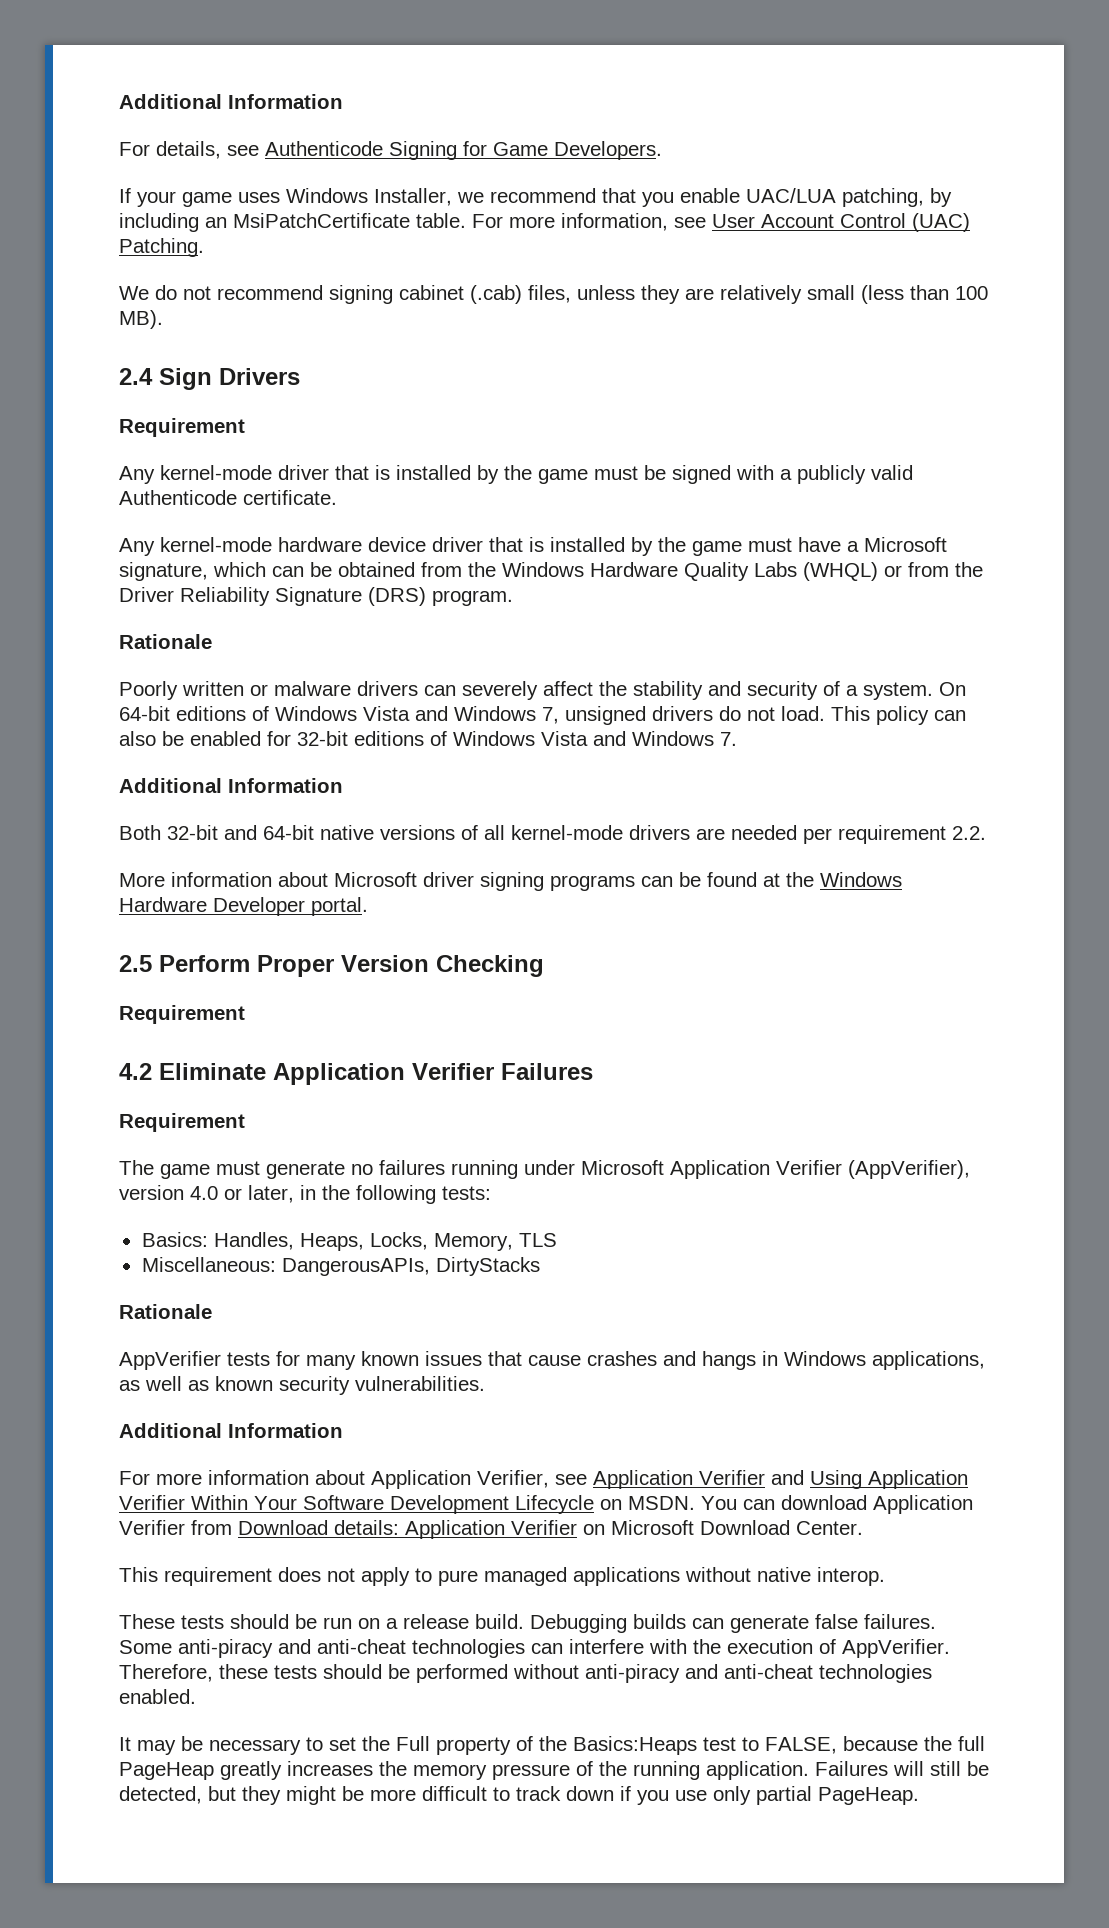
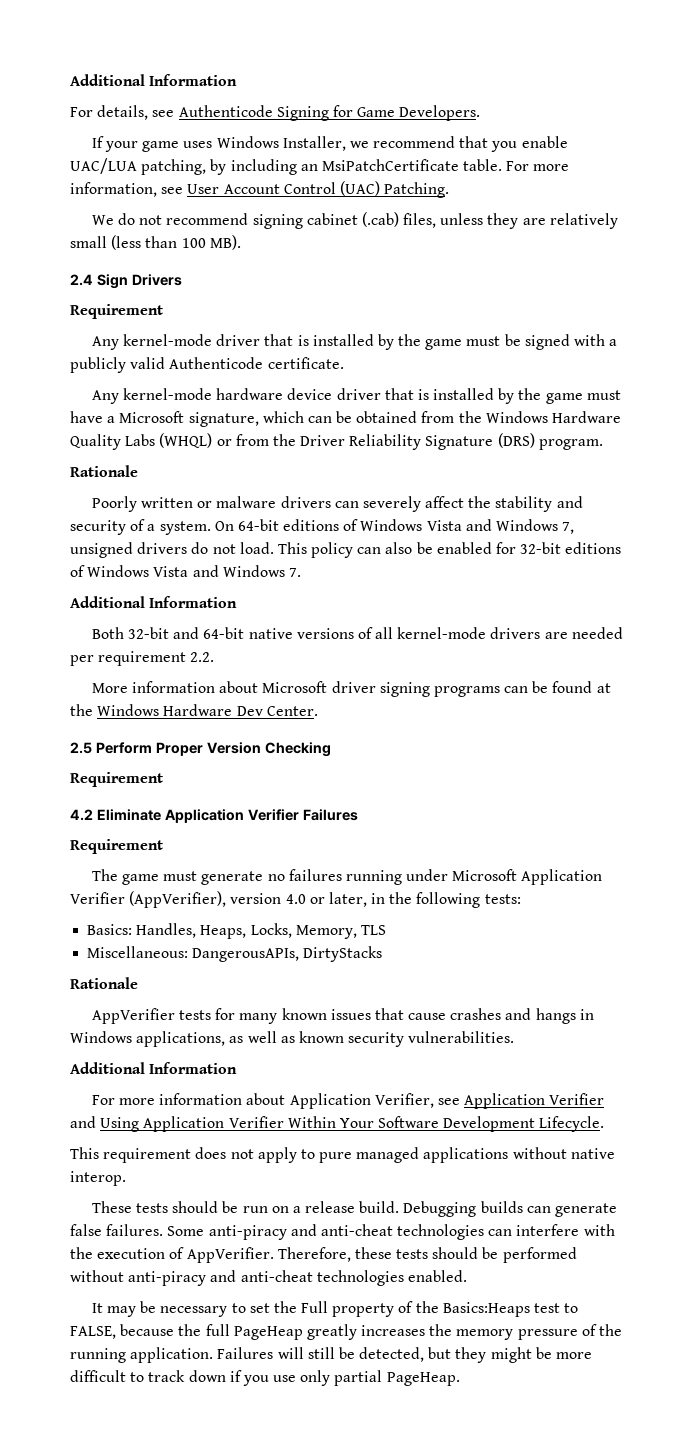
[213,897,368,916] Developer portal. -> [236,706,318,716] Dev Center.
[515,1495,973,1514] [119,1520,863,1539] Lifecycle on MSDN. You can download Application Verifier from Download details: Application Verifier on Microsoft Download Center. -> [539,1116,605,1132] Lifecycle.

